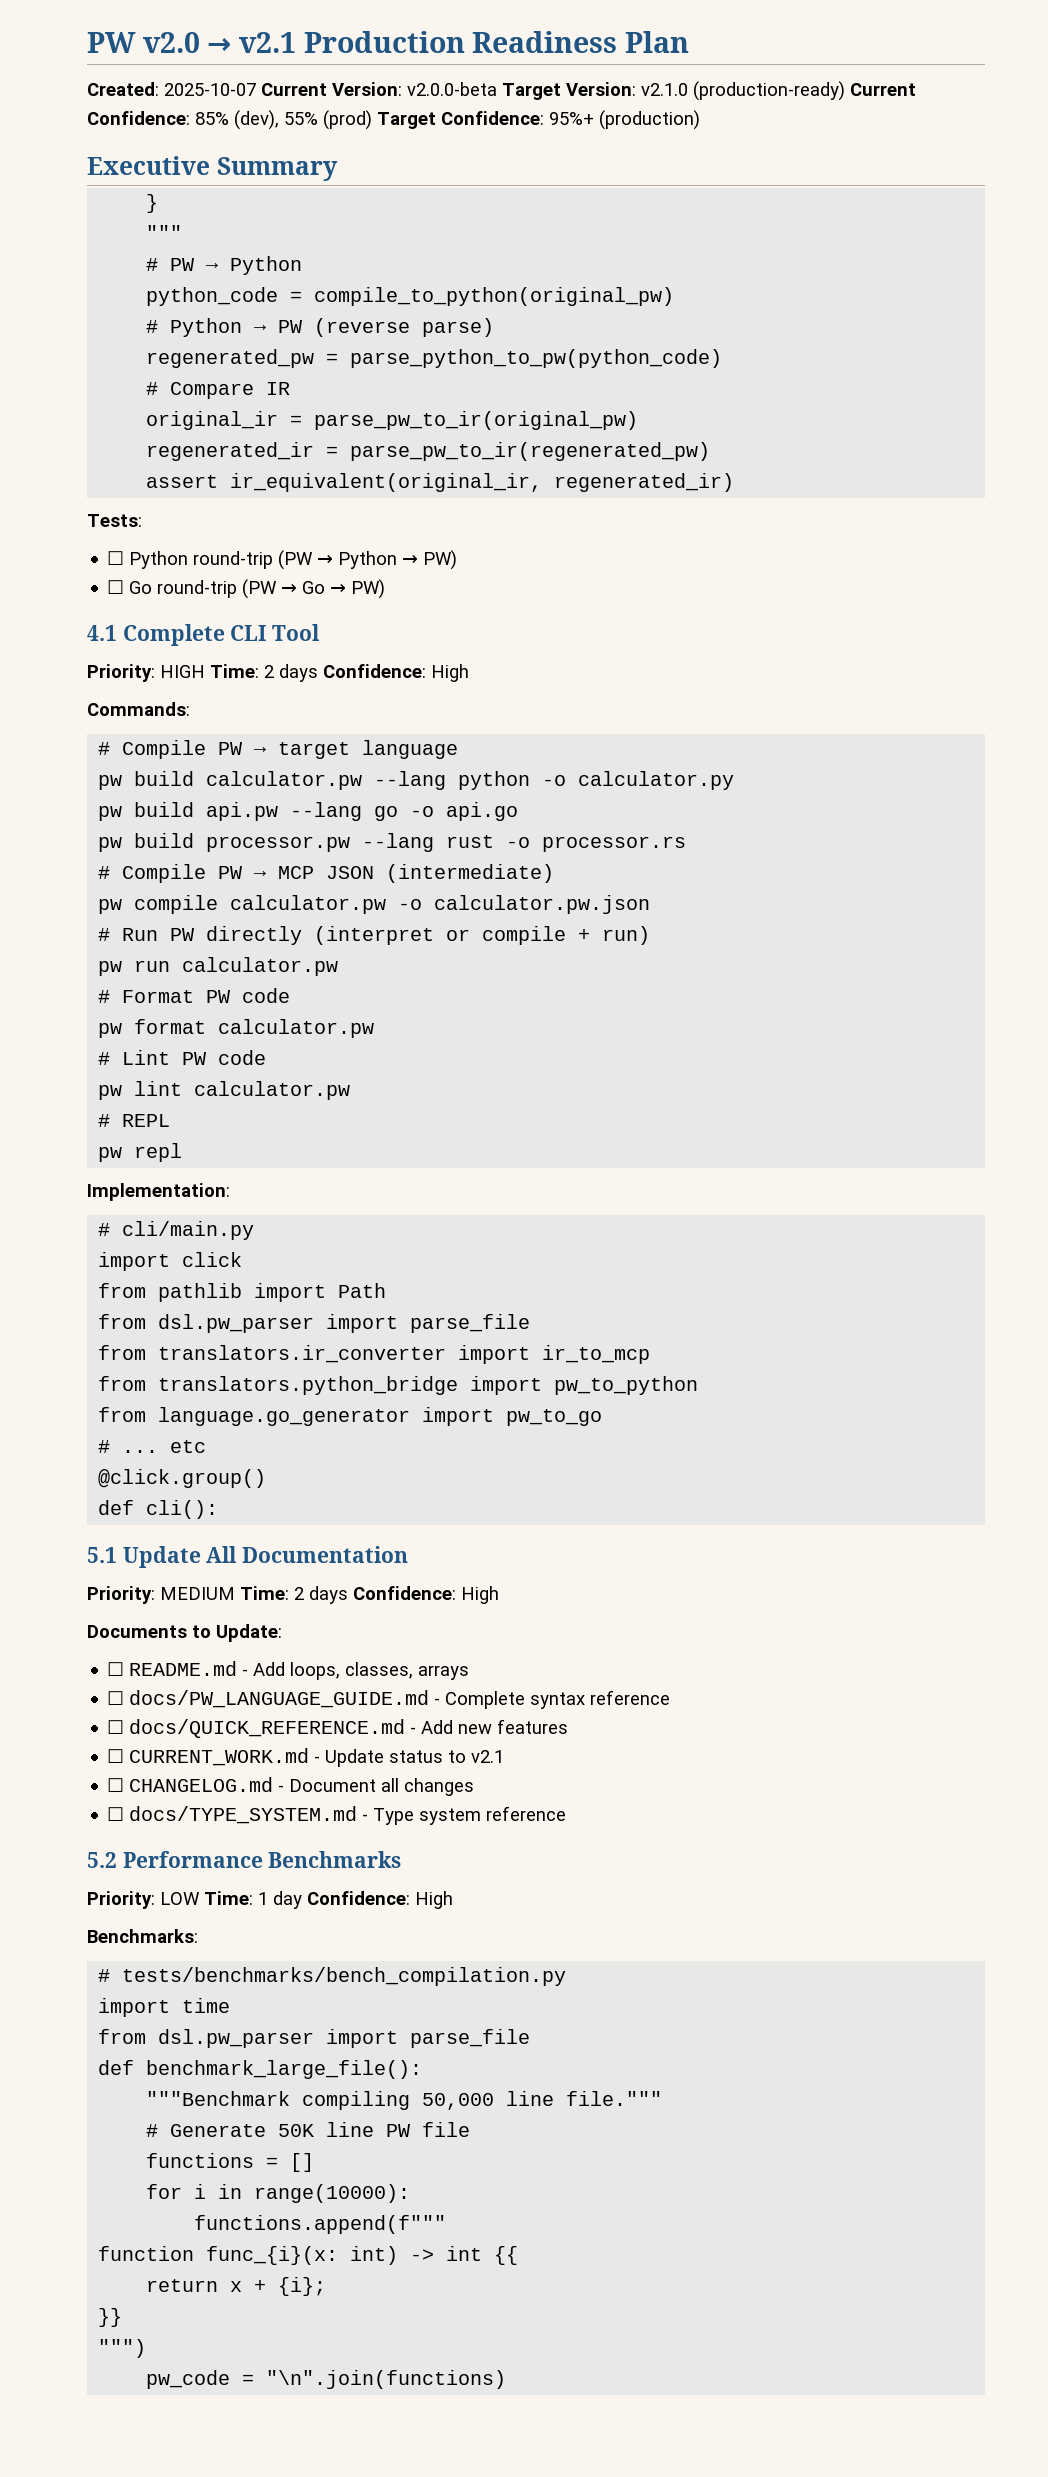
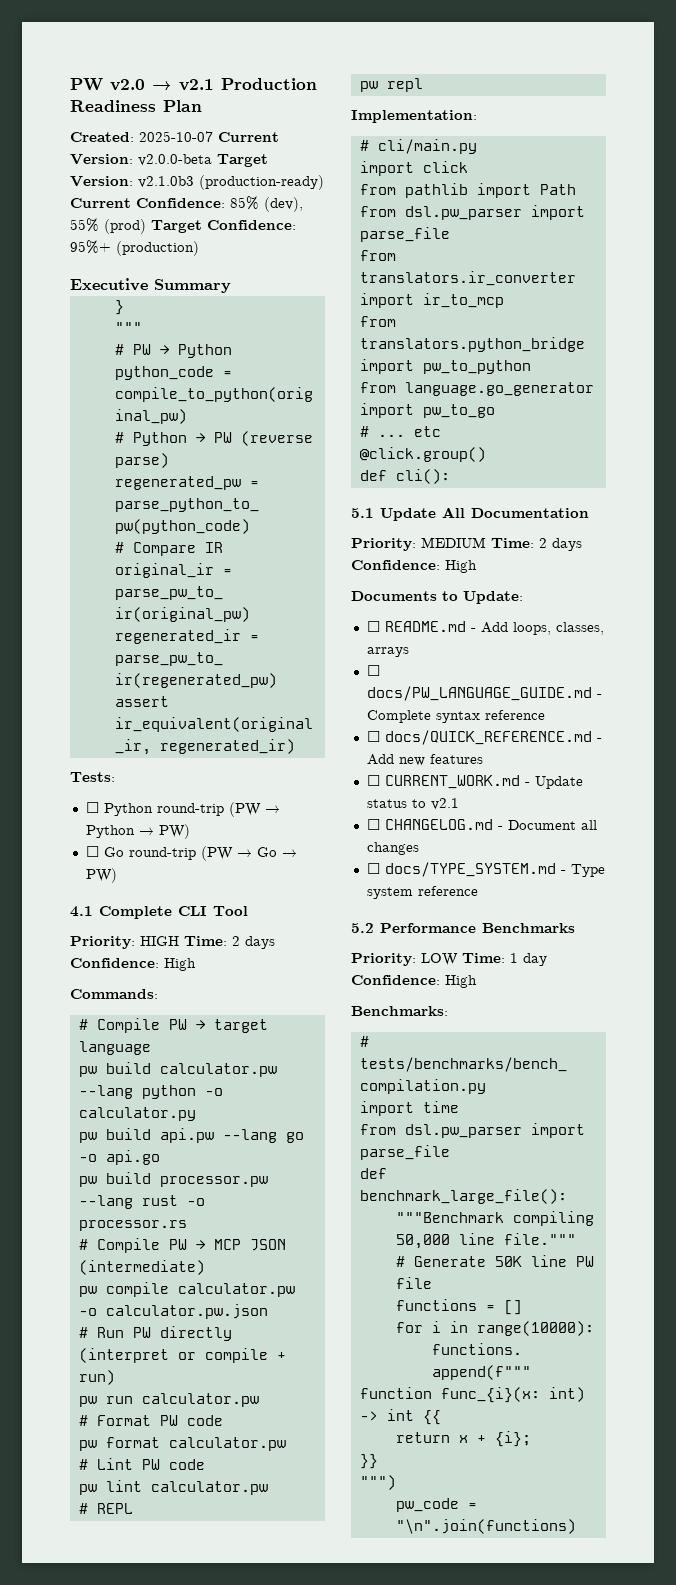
[641,83,688,96] v2.1.0 -> [138,176,194,188] v2.1.0b3

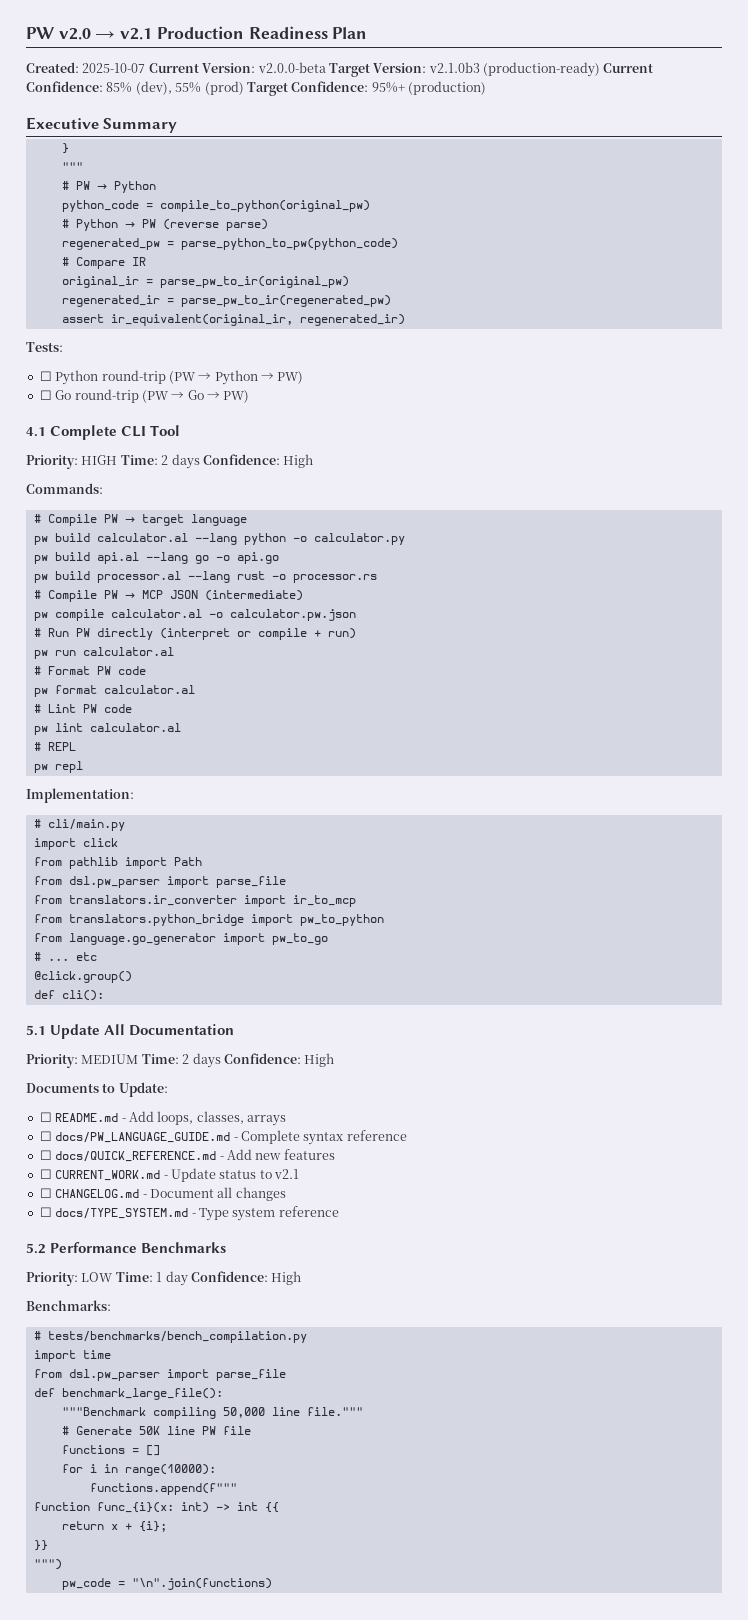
[159,1063,277,1077] calculator.pw -> [96,533,188,542] calculator.al
[159,1128,214,1143] api.pw -> [96,552,139,564] api.al
[159,1176,268,1187] processor.pw -> [96,571,181,583] processor.al
[177,1283,295,1297] calculator.pw -> [110,609,202,618] calculator.al
[141,1393,259,1407] calculator.pw -> [82,647,174,656] calculator.al
[168,1437,286,1451] calculator.pw -> [103,685,195,694] calculator.al
[150,1481,268,1495] calculator.pw -> [89,723,181,732] calculator.al

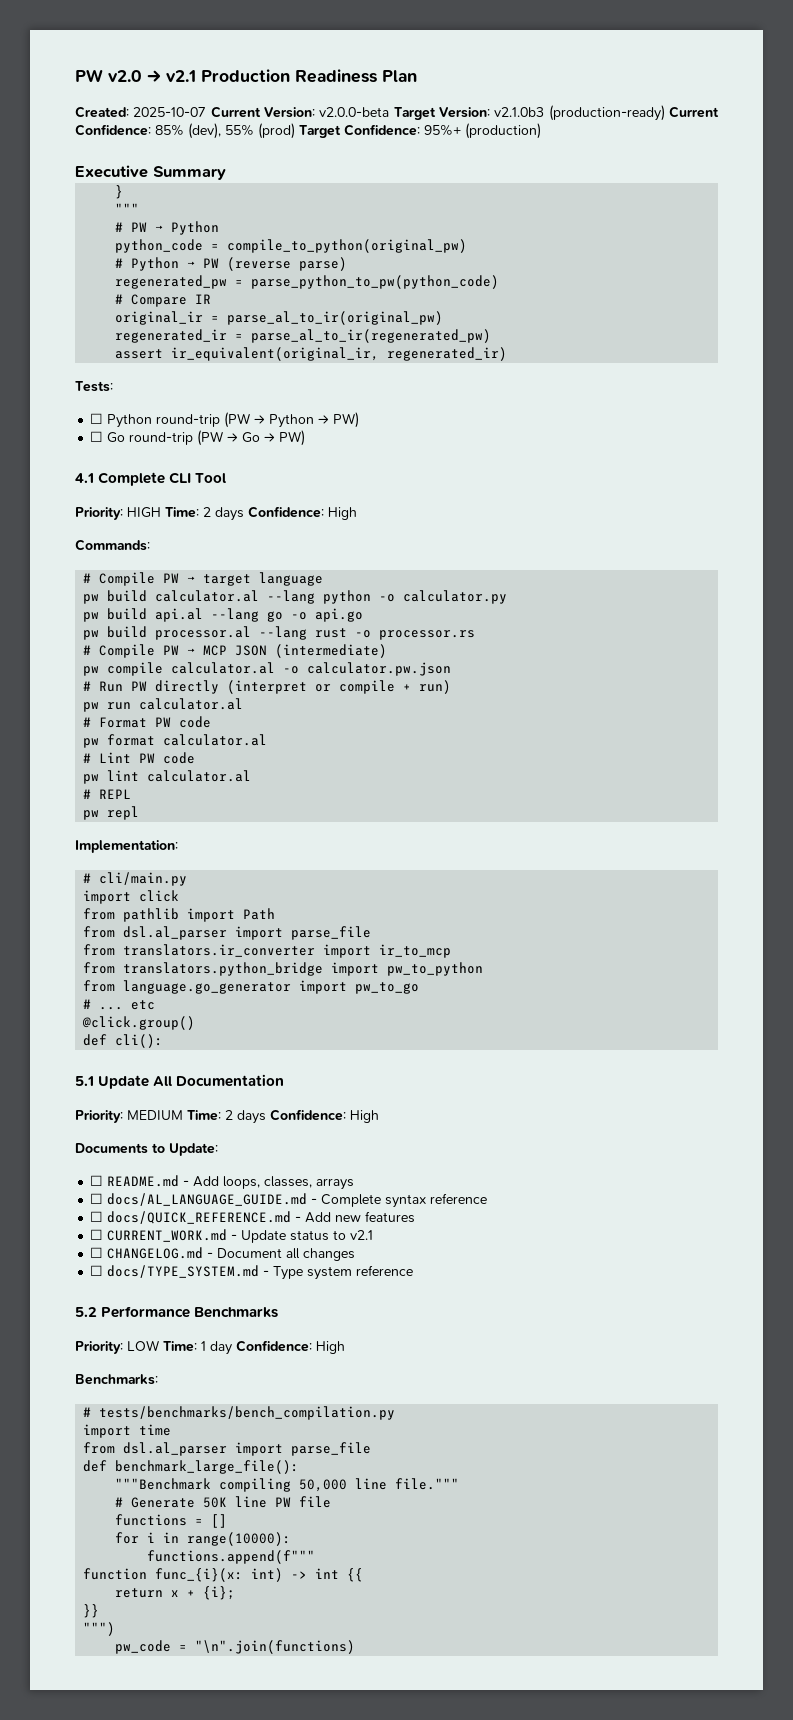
[159,276,349,288] parse_pw_to_ir(original_pw) -> [227,311,444,325] parse_al_to_ir(original_pw)
[180,295,391,307] parse_pw_to_ir(regenerated_pw) -> [251,329,492,343] parse_al_to_ir(regenerated_pw)
[68,876,160,888] dsl.pw_parser -> [123,926,228,940] dsl.al_parser
[55,1132,231,1143] docs/PW_LANGUAGE_GUIDE.md -> [107,1193,308,1206] docs/AL_LANGUAGE_GUIDE.md
[68,1369,160,1381] dsl.pw_parser -> [123,1442,228,1456] dsl.al_parser

